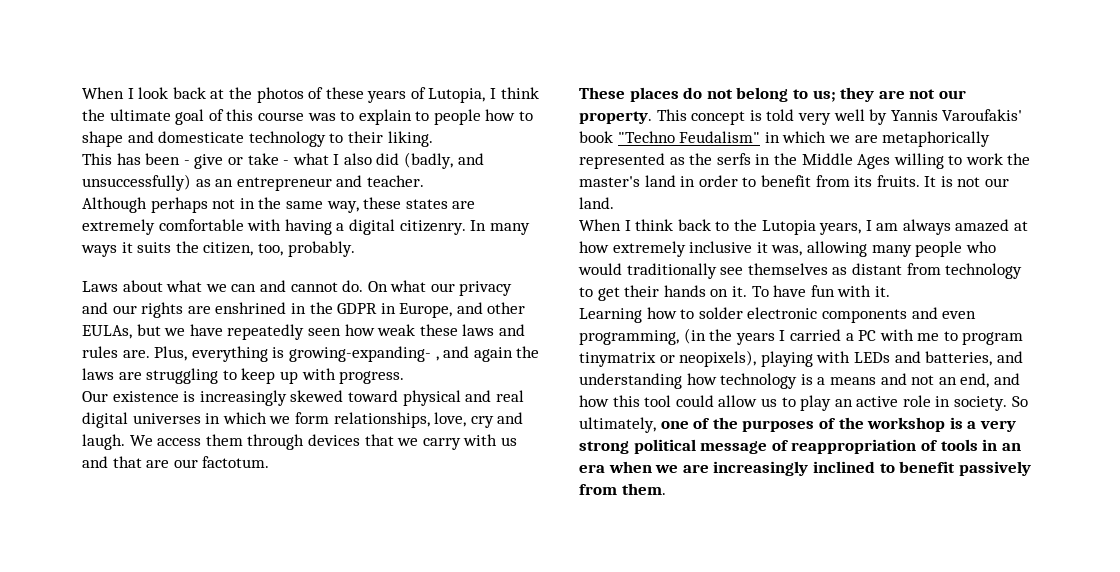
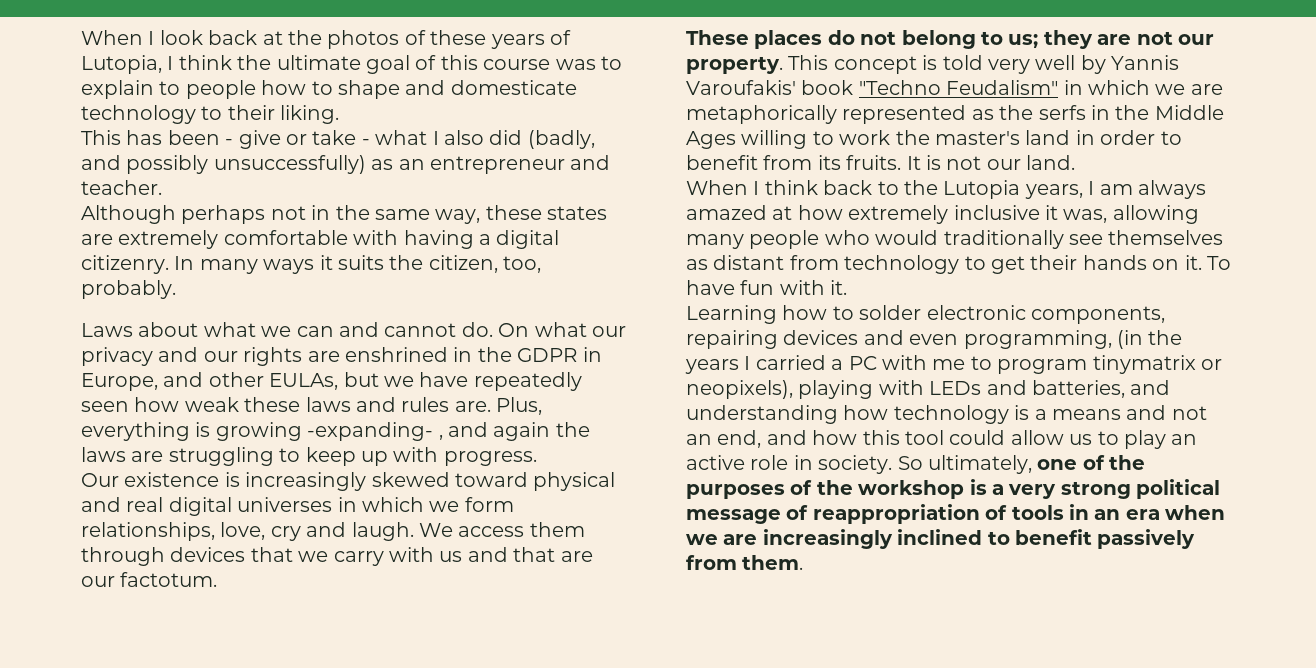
(484, 159) none -> [126,155,209,174] possibly
[288,346,431,362] growing-expanding- -> [215,422,434,441] growing -expanding-
[821,309,907,323] components -> [1031,306,1165,324] [686,330,859,349] components, repairing devices

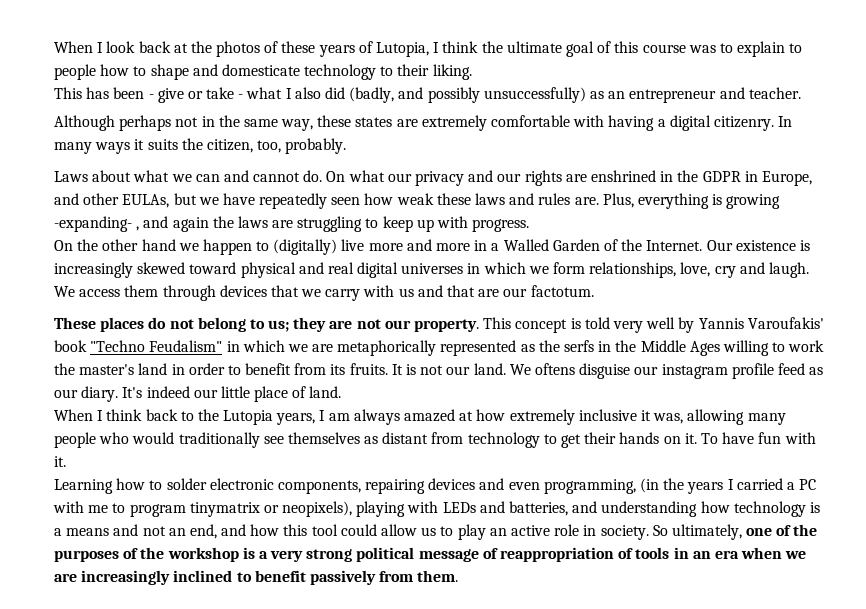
(537, 458) none -> [54,239,703,255] On the other hand we happen to (digitally) live more and more in a Walled Garden of the Internet.
(1076, 162) none -> [509,363,824,379] [54,386,342,402] We oftens disguise our instagram profile feed as our diary. It's indeed our little place of land.

